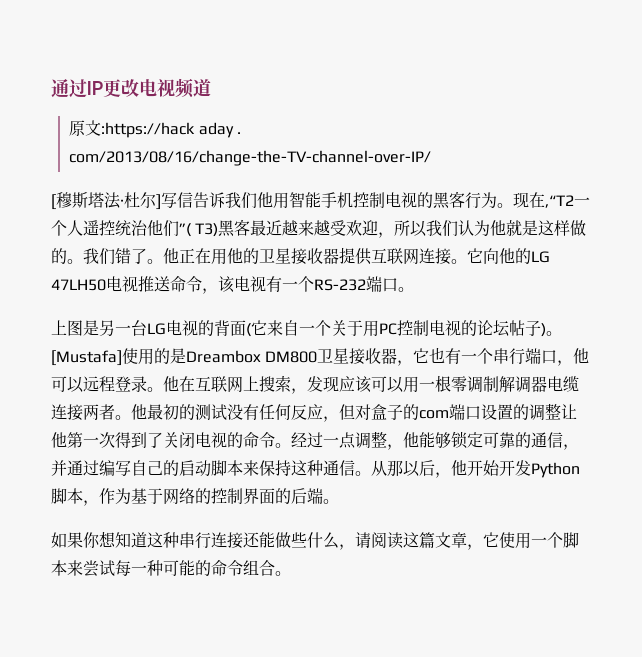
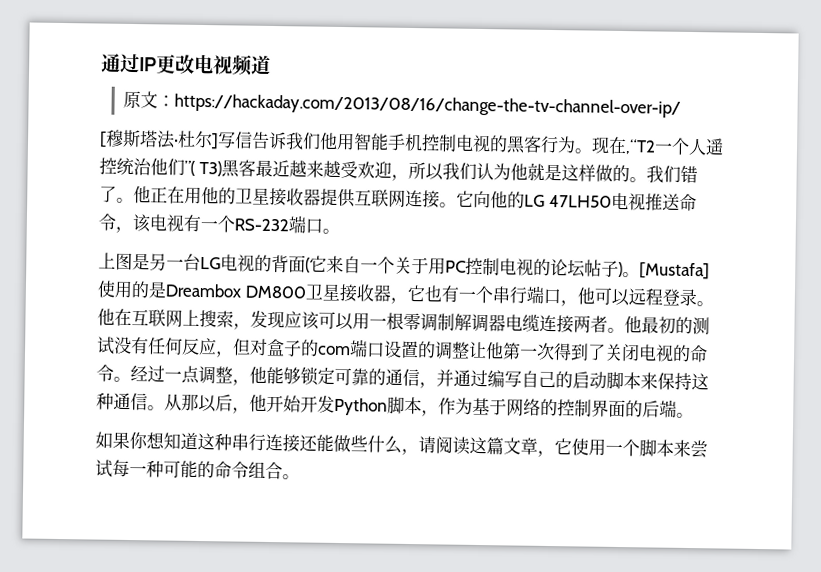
[101,122,241,138] [69,150,432,166] :https://hack aday . com/2013/08/16/change-the-TV-channel-over-IP/ -> [157,93,682,118] ：https://hackaday.com/2013/08/16/change-the-tv-channel-over-ip/

